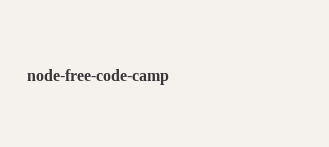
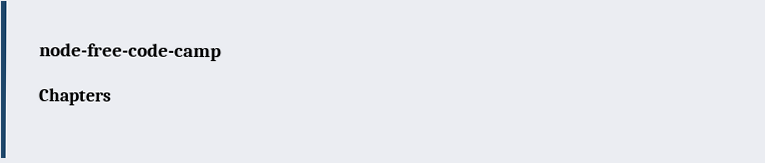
(169, 77) none -> [38,88,111,106] // Chapters

